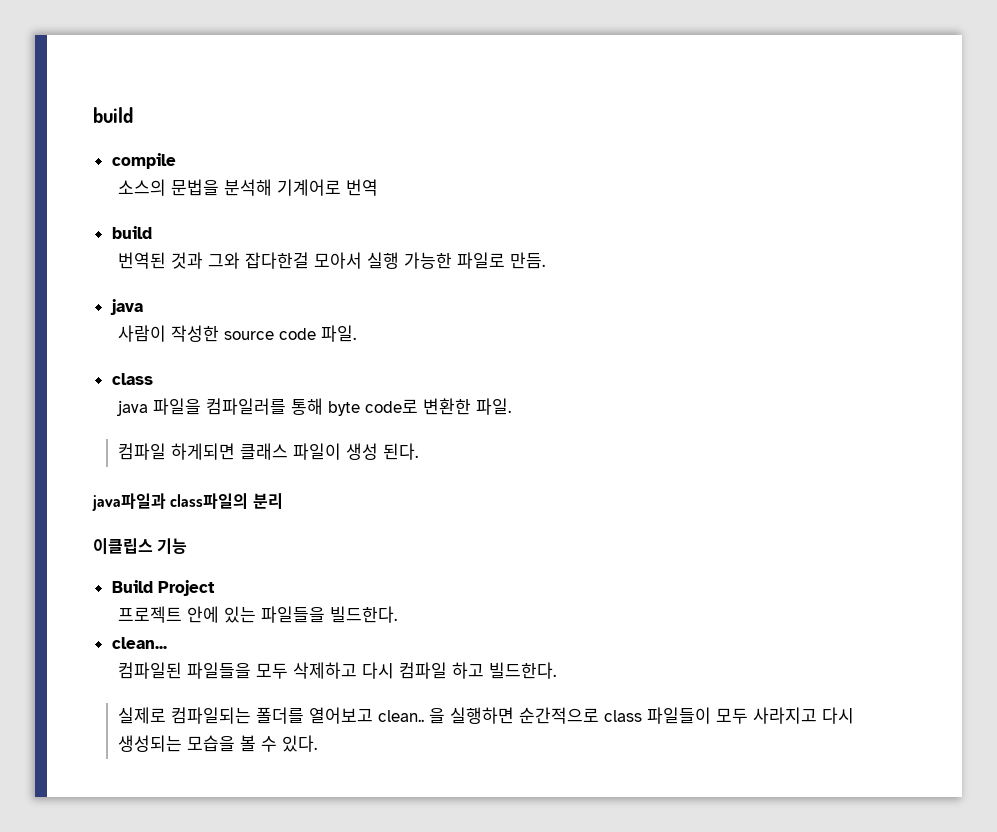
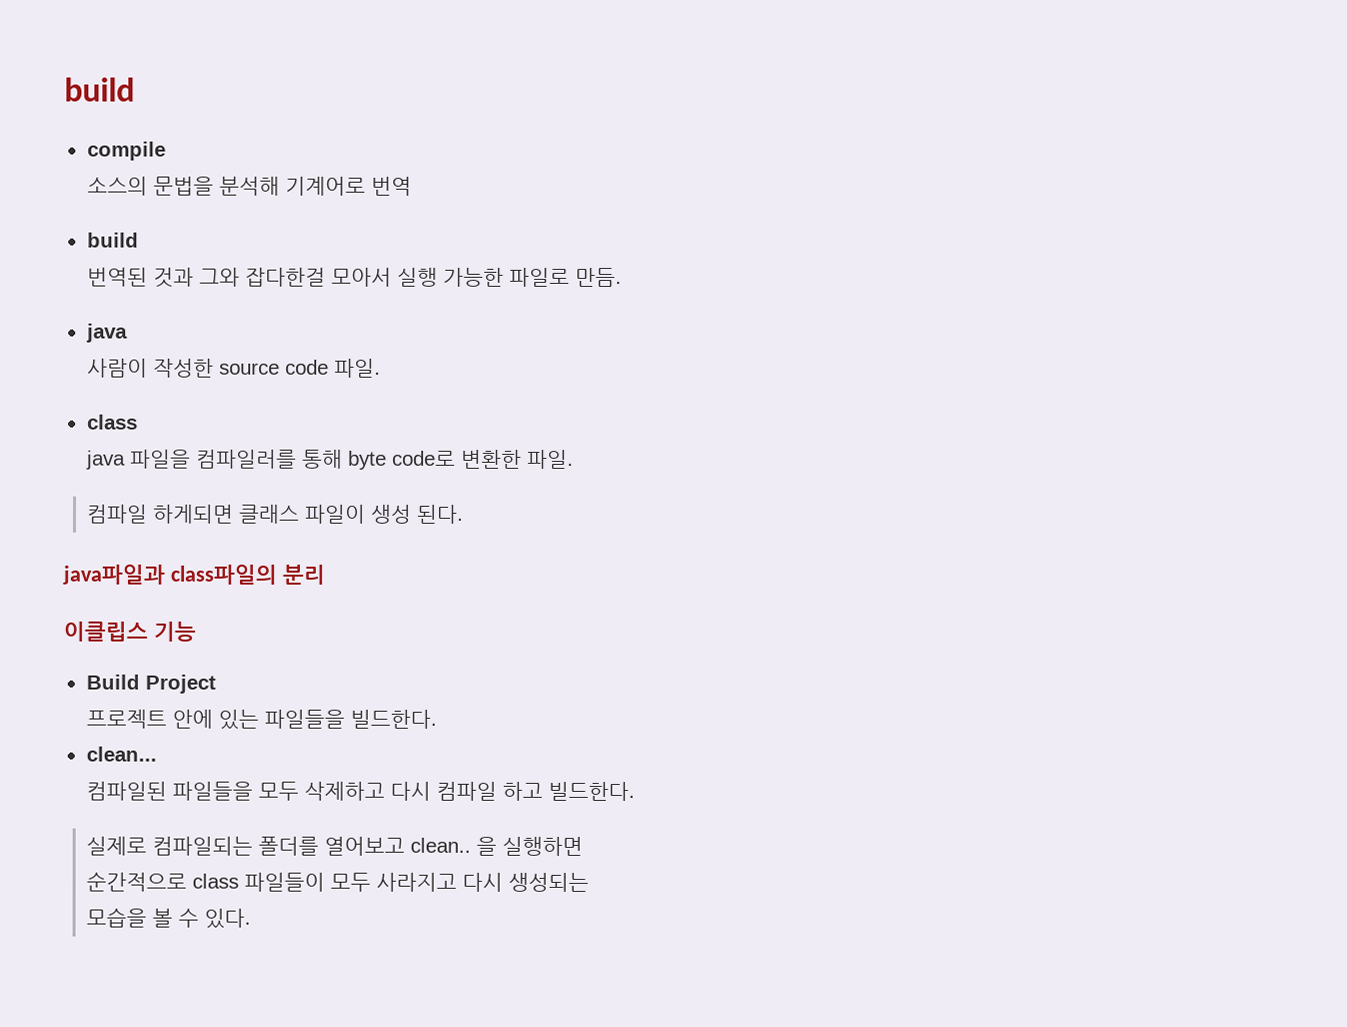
(514, 715) none -> (584, 846) //
(182, 743) none -> (590, 882) //

